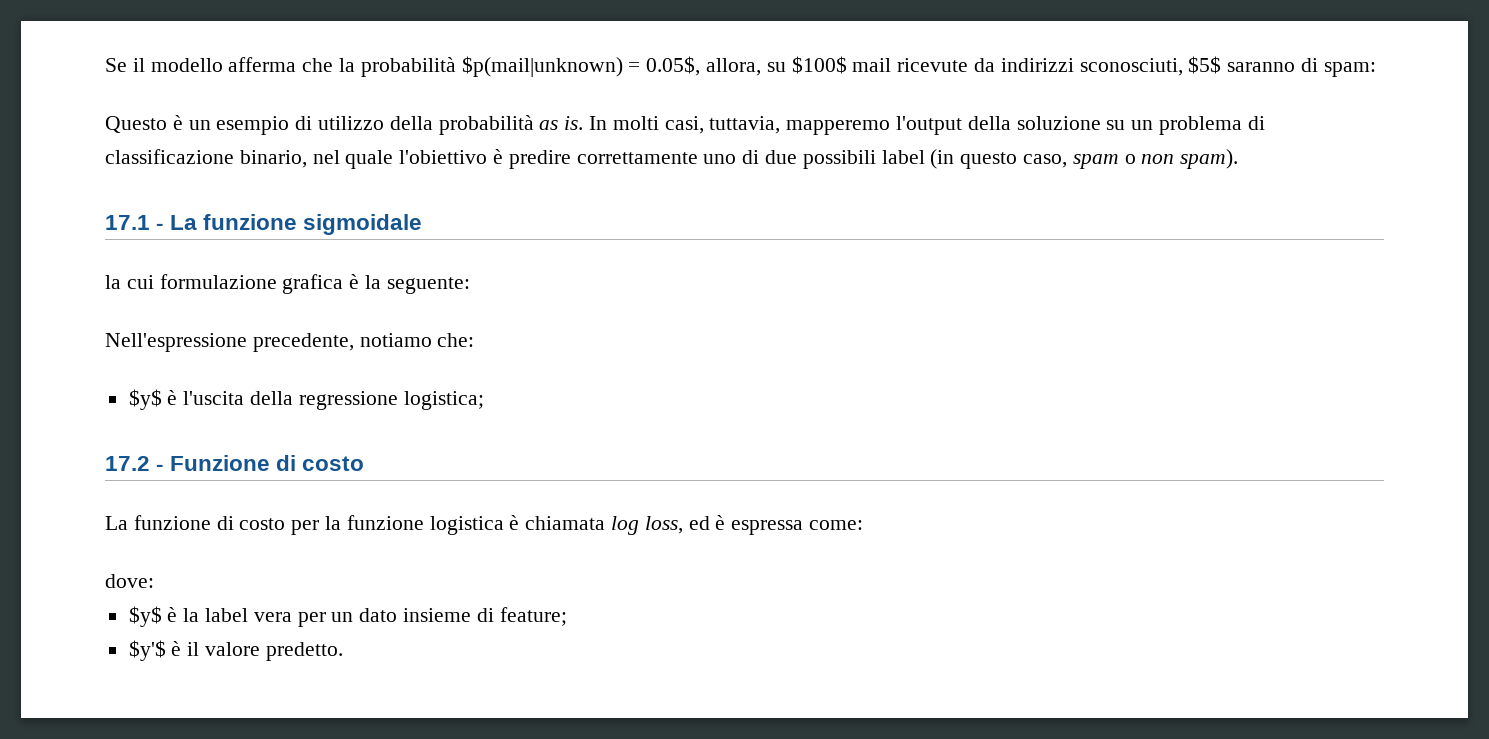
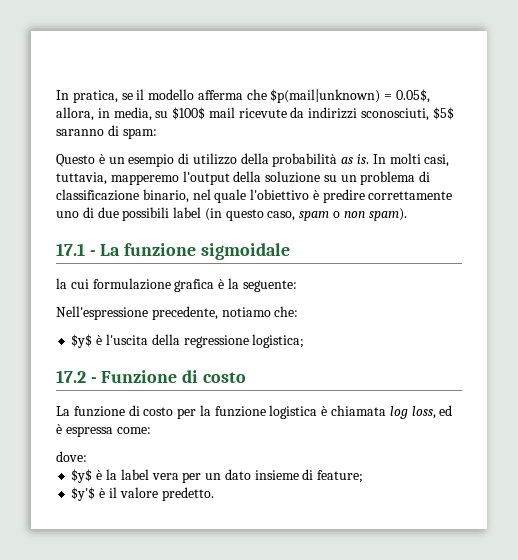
[105,58,127,72] Se -> [56,90,133,103] In pratica, se
[339,57,456,77] la probabilità -> (267, 94) none
(762, 67) none -> [97,107,152,121] in media,

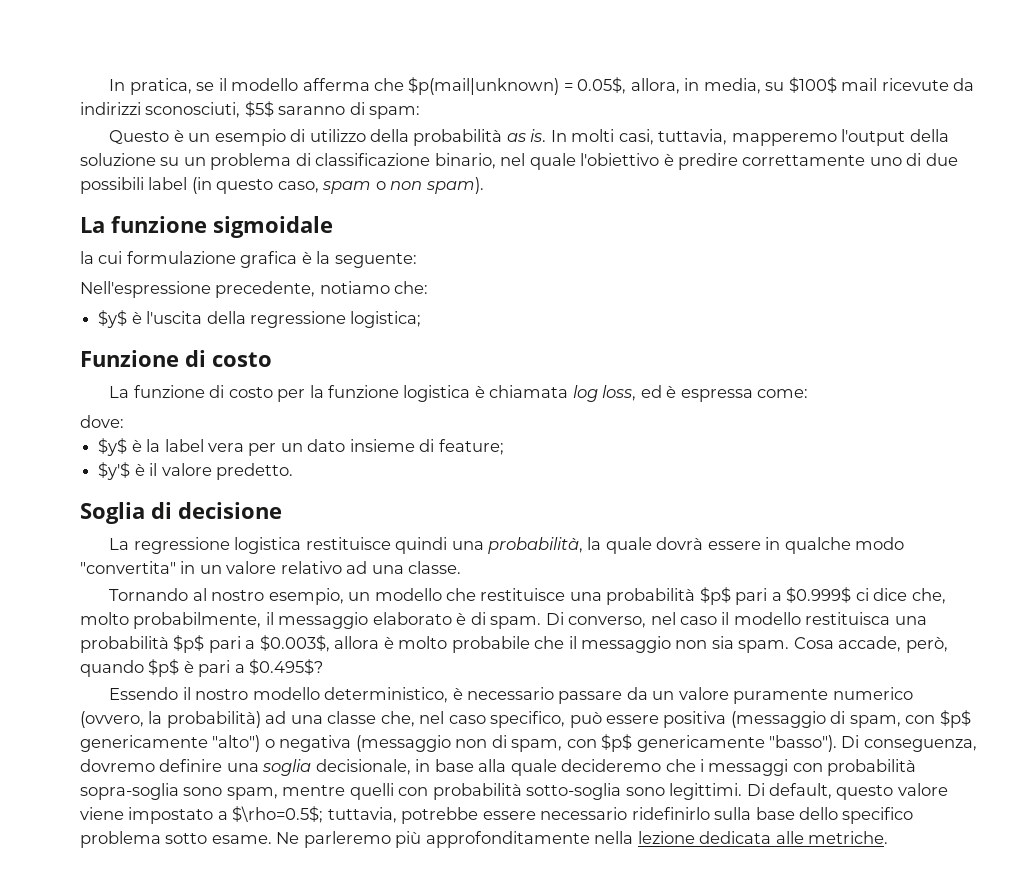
[56,243,96,256] 17.1 - -> (484, 185) none
[56,370,97,383] 17.2 - -> (422, 319) none
(214, 494) none -> [80,502,282,524] [109,537,905,554] [80,561,462,574] [109,587,946,605] [80,612,927,629] [80,635,948,653] [80,659,324,677] [109,687,913,704] [80,710,971,728] [80,734,977,752] [80,759,917,776] [80,783,948,800] [80,806,914,824] [80,831,889,848] // Soglia di decisione // La regressione logistica restituisce quindi una probabilità, la quale dovrà essere in qualche modo "convertita" in un valore relativo ad una classe. // Tornando al nostro esempio, un modello che restituisce una probabilità $p$ pari a $0.999$ ci dice che, molto probabilmente, il messaggio elaborato è di spam. Di converso, nel caso il modello restituisca una probabilità $p$ pari a $0.003$, allora è molto probabile che il messaggio non sia spam. Cosa accade, però, quando $p$ è pari a $0.495$? // Essendo il nostro modello deterministico, è necessario passare da un valore puramente numerico (ovvero, la probabilità) ad una classe che, nel caso specifico, può essere positiva (messaggio di spam, con $p$ genericamente "alto") o negativa (messaggio non di spam, con $p$ genericamente "basso"). Di conseguenza, dovremo definire una soglia decisionale, in base alla quale decideremo che i messaggi con probabilità sopra-soglia sono spam, mentre quelli con probabilità sotto-soglia sono legittimi. Di default, questo valore viene impostato a $\rho=0.5$; tuttavia, potrebbe essere necessario ridefinirlo sulla base dello specifico problema sotto esame. Ne parleremo più approfonditamente nella lezione dedicata alle metriche.

